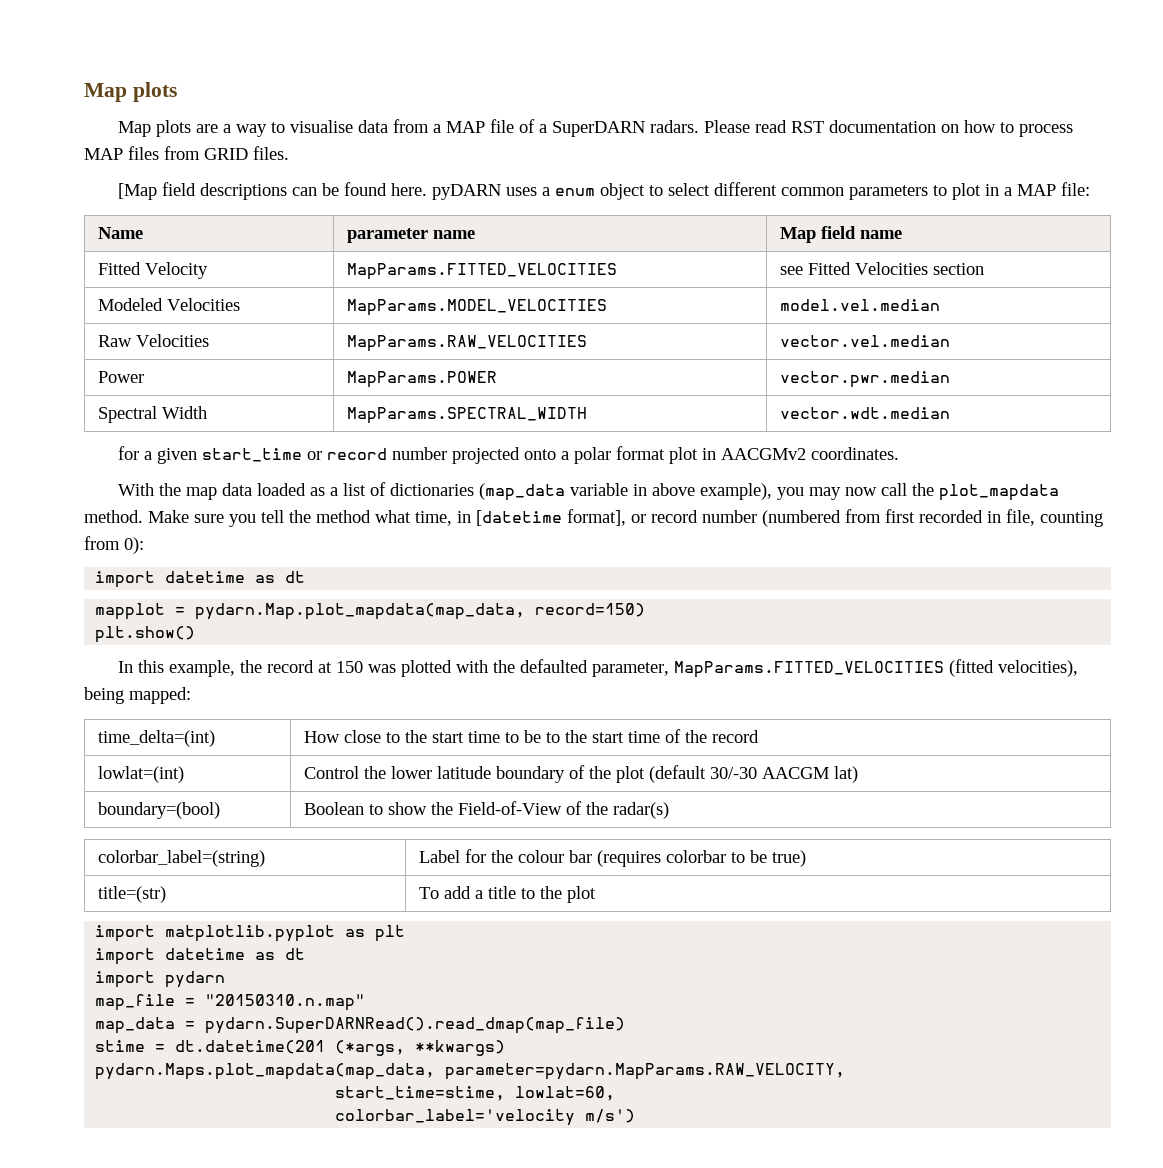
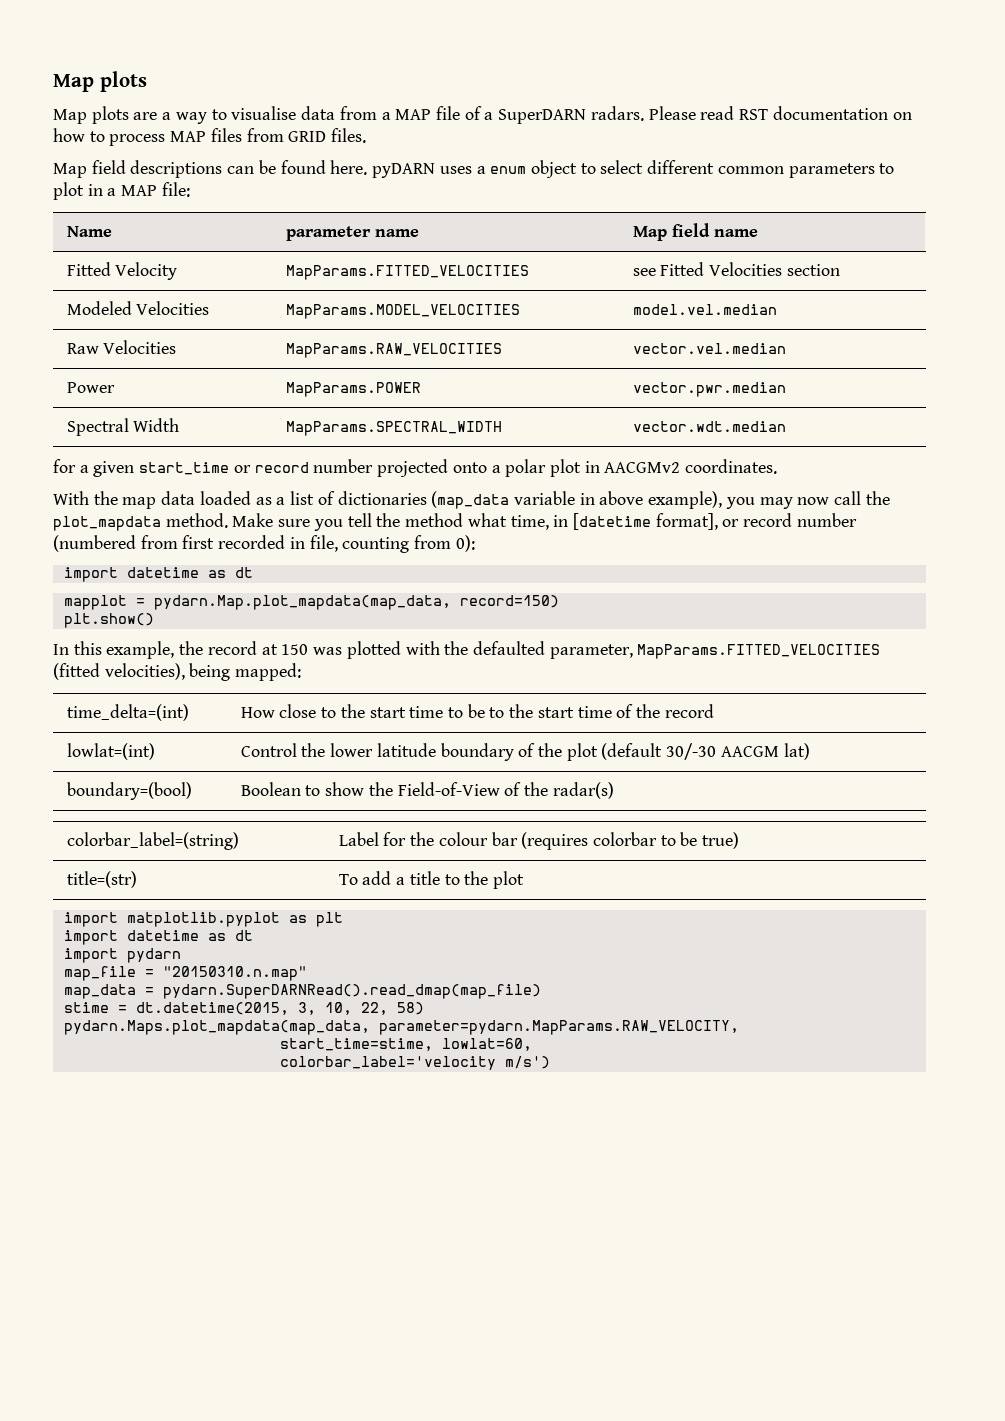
[118,183,158,200] [Map -> [53,163,87,178] Map
[616,446,666,460] format -> (547, 468) none
[175,1040,506,1056] dt.datetime(201 (*args, **kwargs) -> [135,1002,424,1015] dt.datetime(2015, 3, 10, 22, 58)

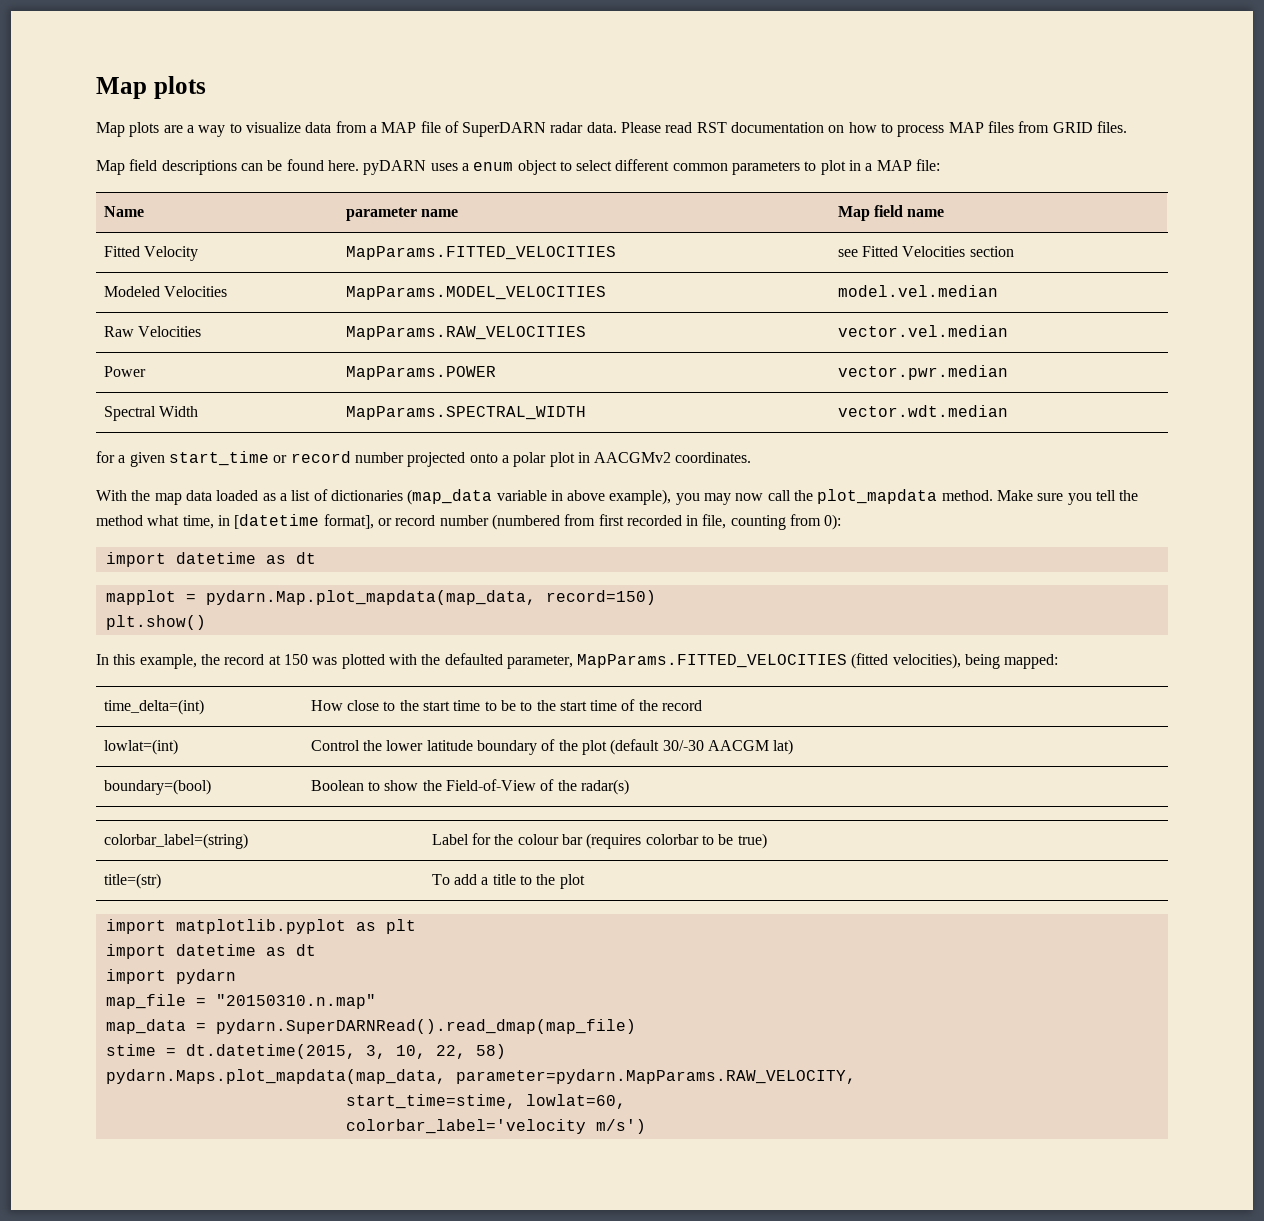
[231,106,297,120] visualise -> [245,122,301,133] visualize
[484,106,644,124] a SuperDARN radars. -> [462,122,617,137] SuperDARN radar data.

